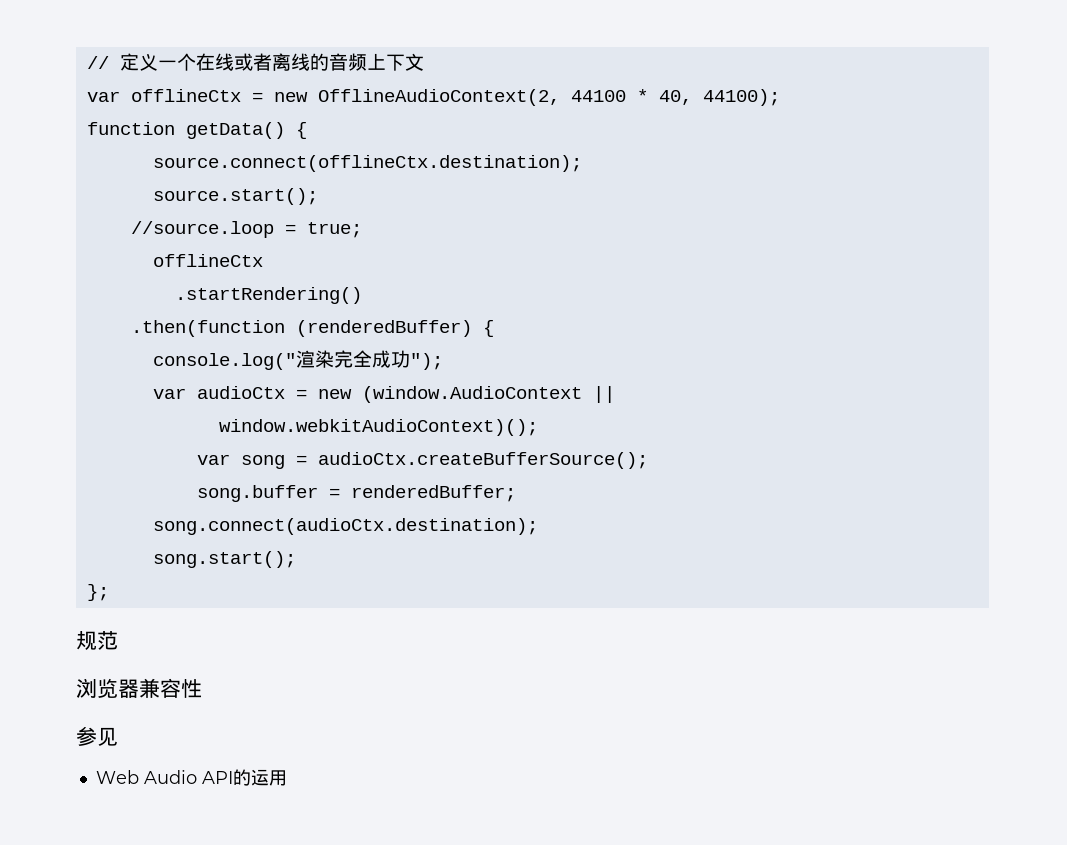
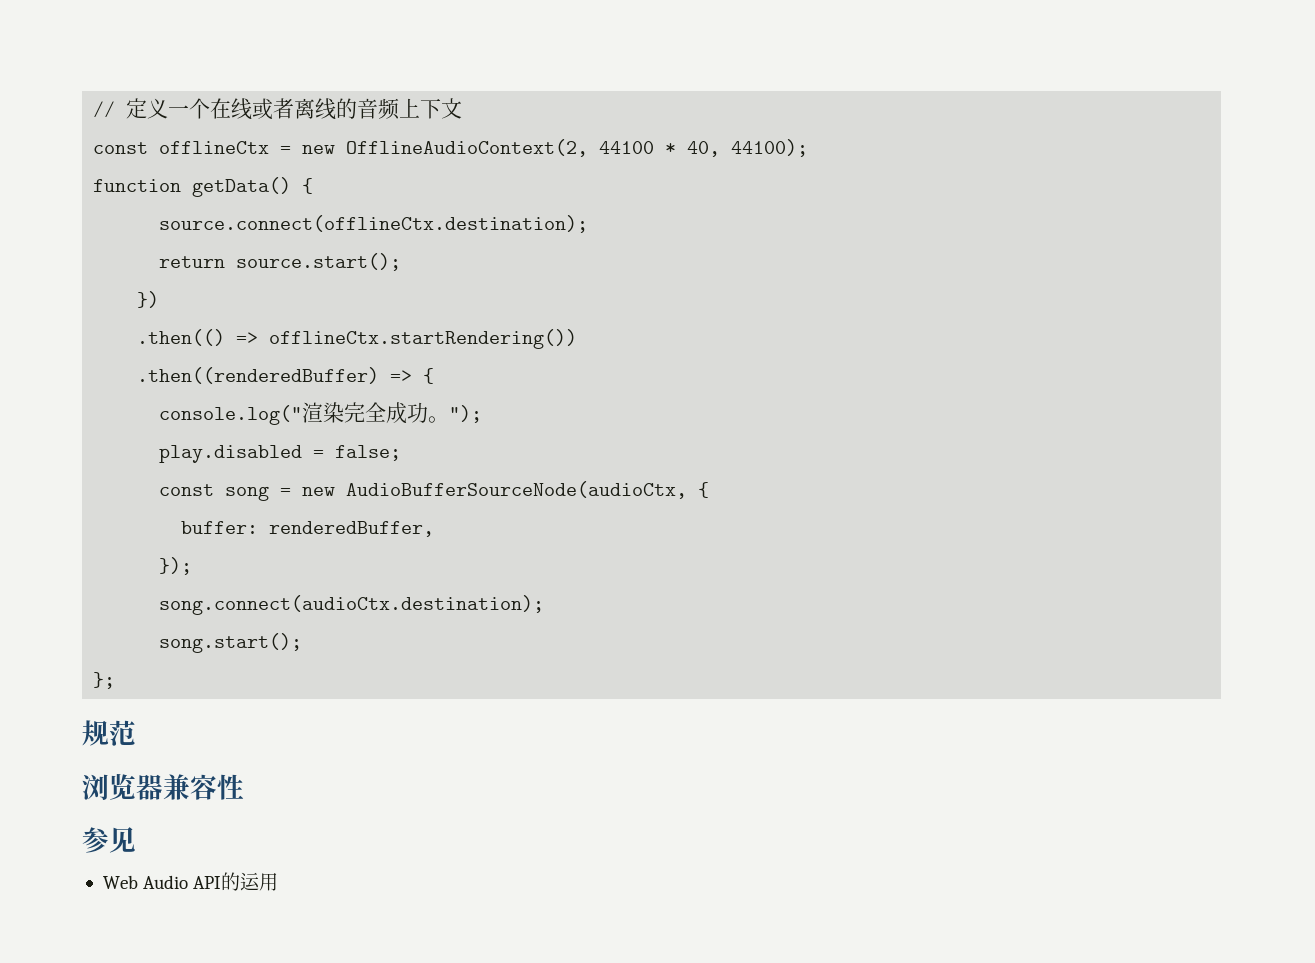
[86,91,120,102] var -> [93,142,149,154] const
(582, 163) none -> [159,256,226,268] return
[130,221,362,238] [152,254,263,267] [174,287,362,304] [130,320,472,337] //source.loop = true; // offlineCtx // .startRendering() // .then(function (renderedBuffer) -> [137,291,160,308] [137,329,578,349] [137,367,413,384] }) // .then(() => offlineCtx.startRendering()) // .then((renderedBuffer) =>
(410, 359) none -> [428,416,450,423] 。
[152,386,615,403] [218,419,538,436] [196,452,648,469] [196,485,516,502] var audioCtx = new (window.AudioContext || // window.webkitAudioContext)(); // var song = audioCtx.createBufferSource(); // song.buffer = renderedBuffer; -> [159,445,402,463] [159,481,710,501] [181,521,435,537] [159,557,193,575] play.disabled = false; // const song = new AudioBufferSourceNode(audioCtx, { // buffer: renderedBuffer, // });

